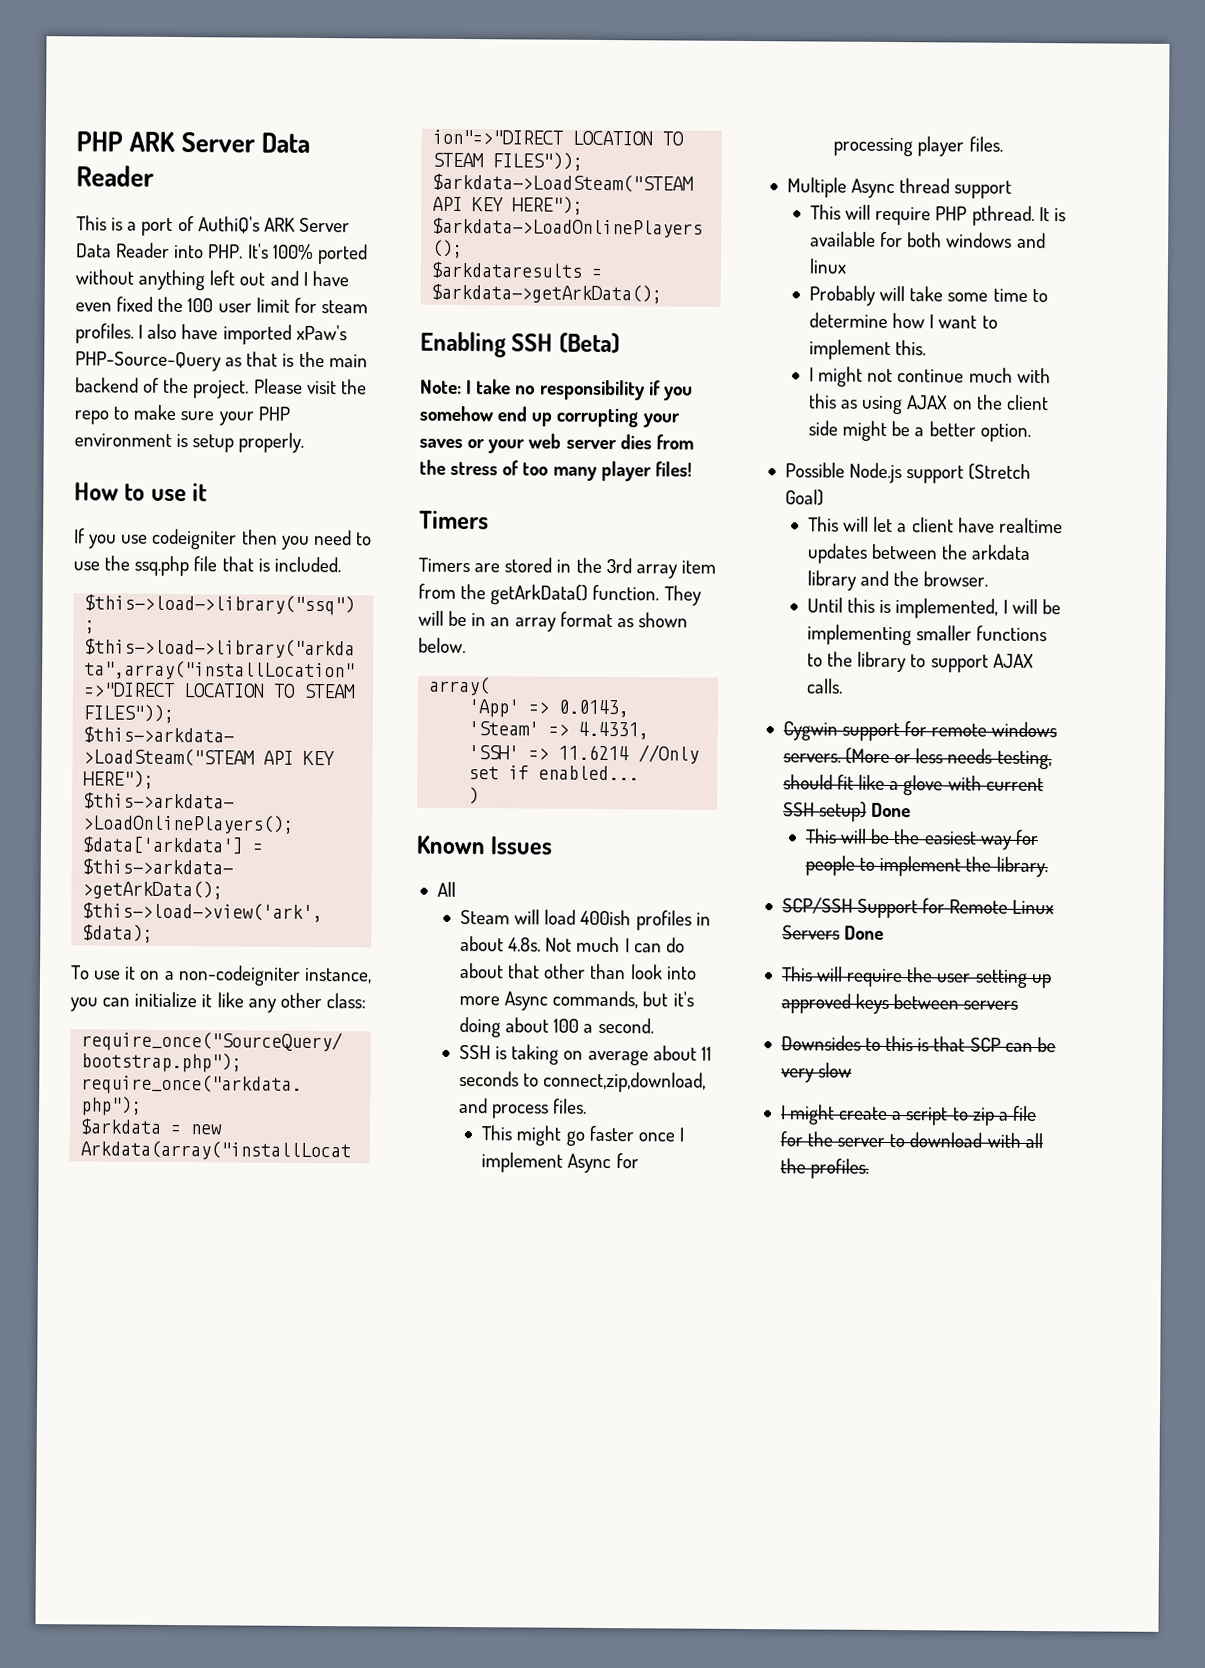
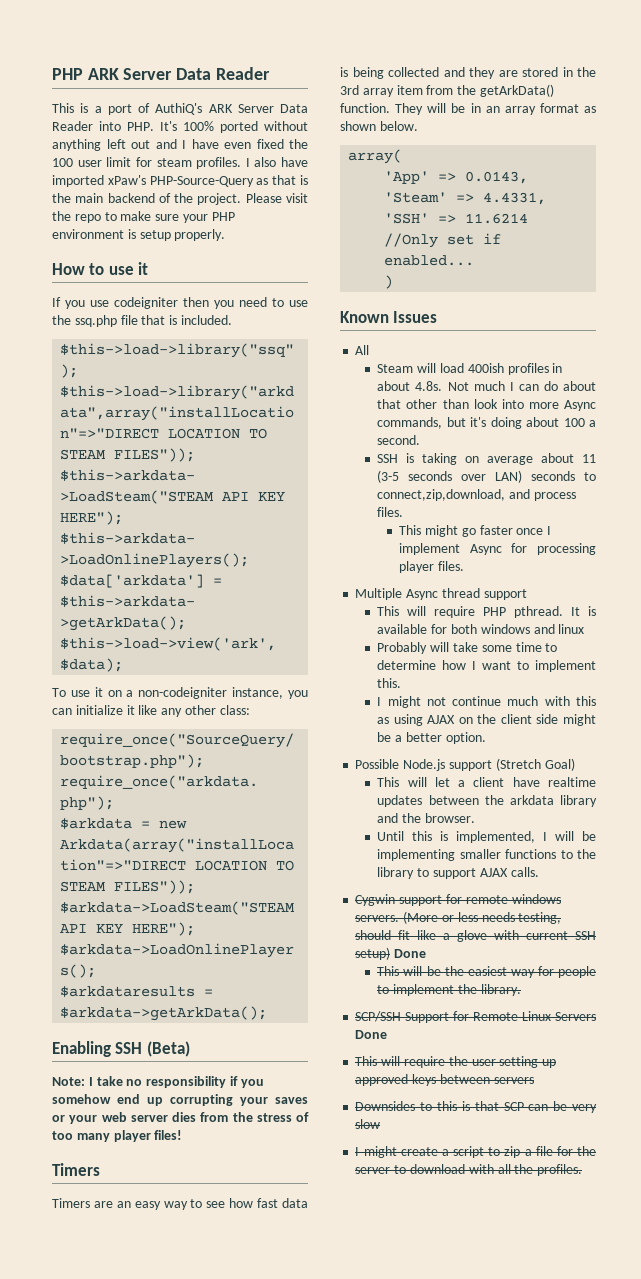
(501, 568) none -> [116,1198,308,1210] [340,67,518,79] an easy way to see how fast data is being collected and they are
(712, 1053) none -> [377,470,523,483] (3-5 seconds over LAN)

